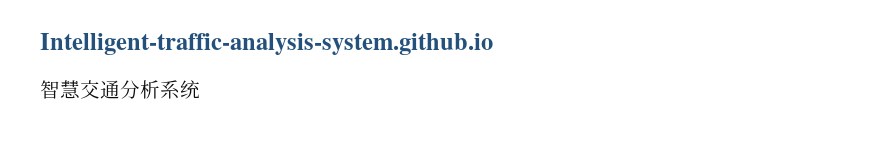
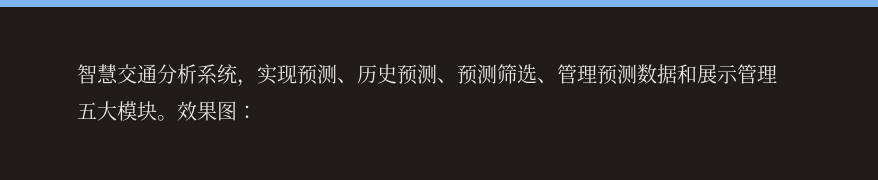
[40,33,493,55] Intelligent-traffic-analysis-system.github.io // -> (77, 74) none
(200, 89) none -> [237,64,777,87] [77,101,257,121] ，实现预测、历史预测、预测筛选、管理预测数据和展示管理五大模块。效果图：

